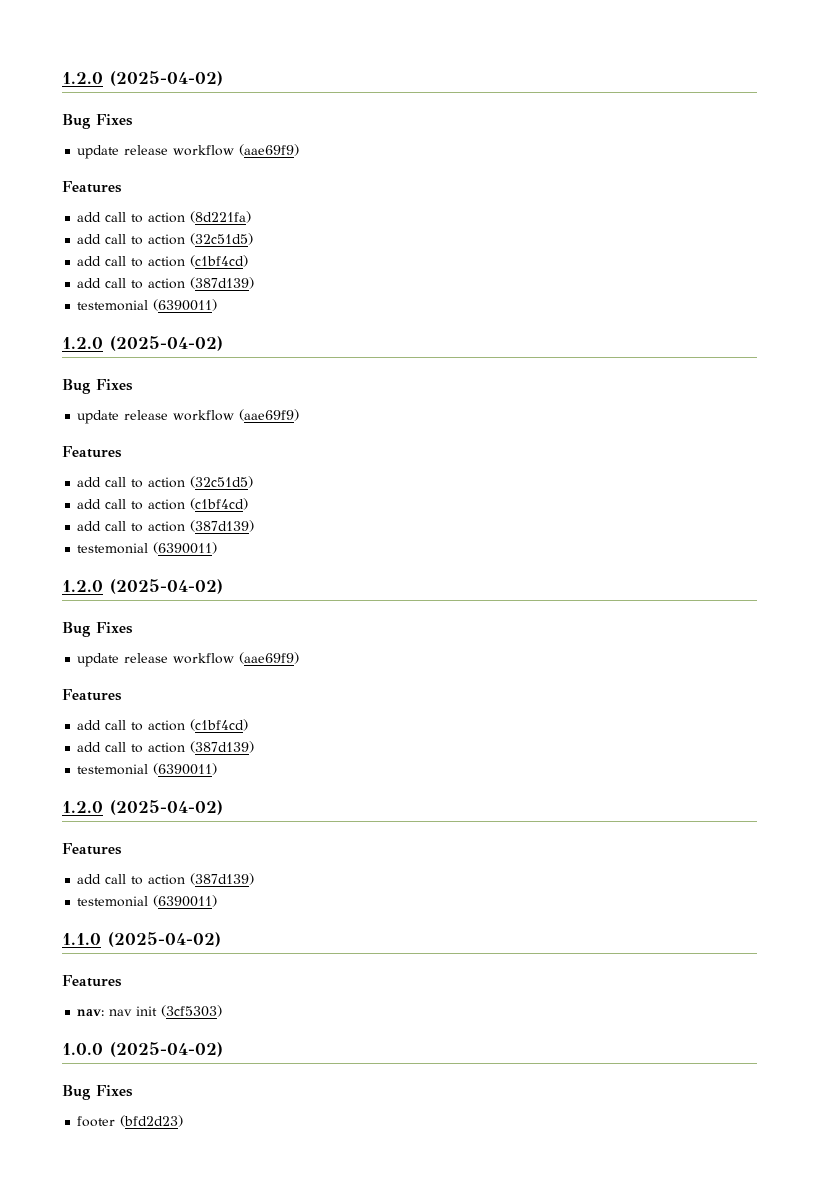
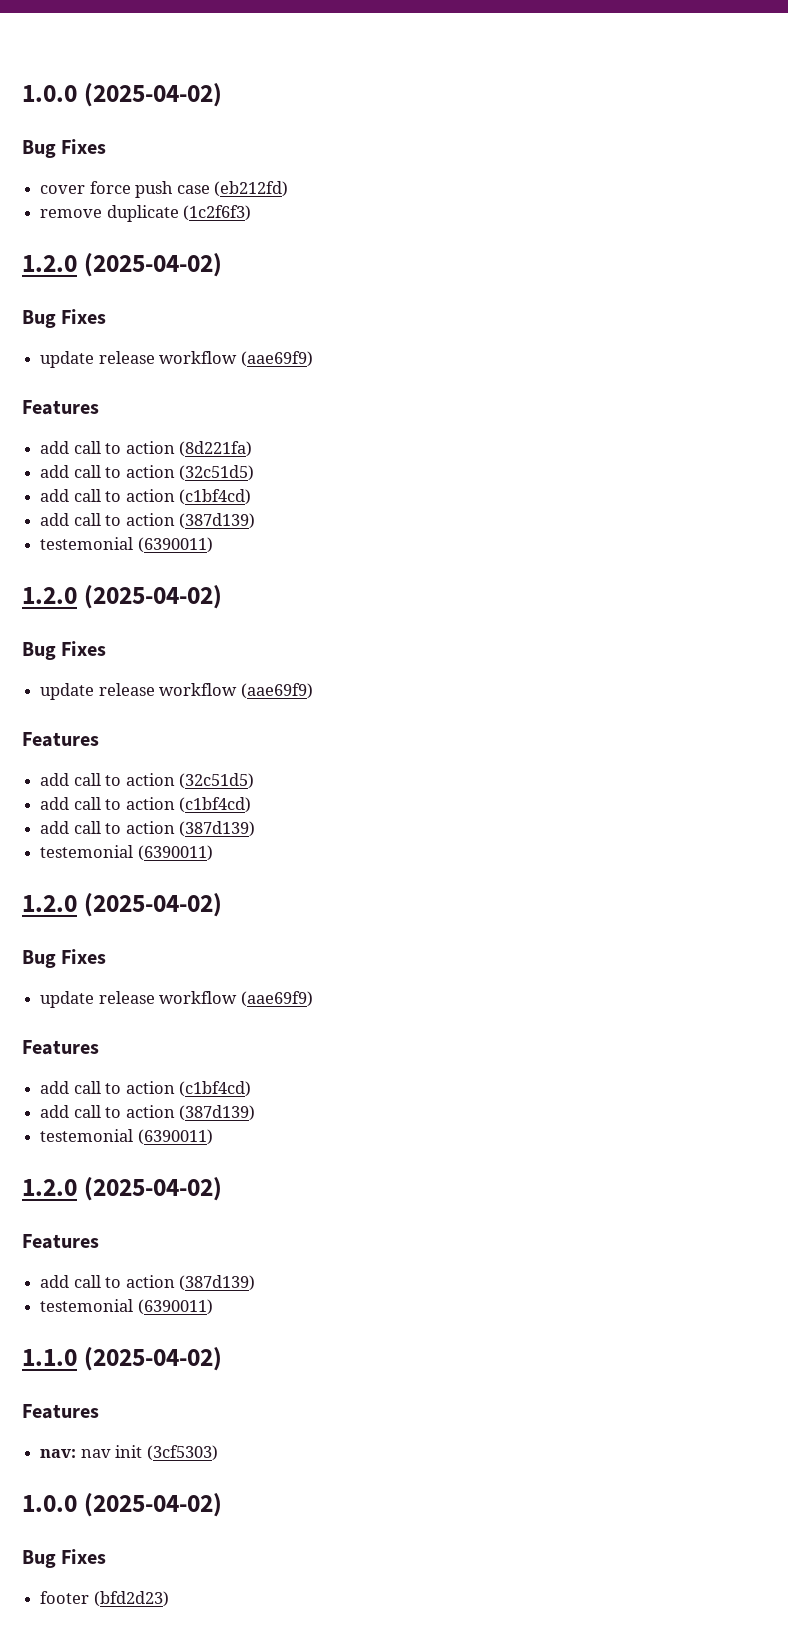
(62, 78) none -> [22,83,222,107] [22,139,107,158] [40,181,288,198] [40,205,252,222] 1.0.0 (2025-04-02) // Bug Fixes // cover force push case (eb212fd) // remove duplicate (1c2f6f3) //

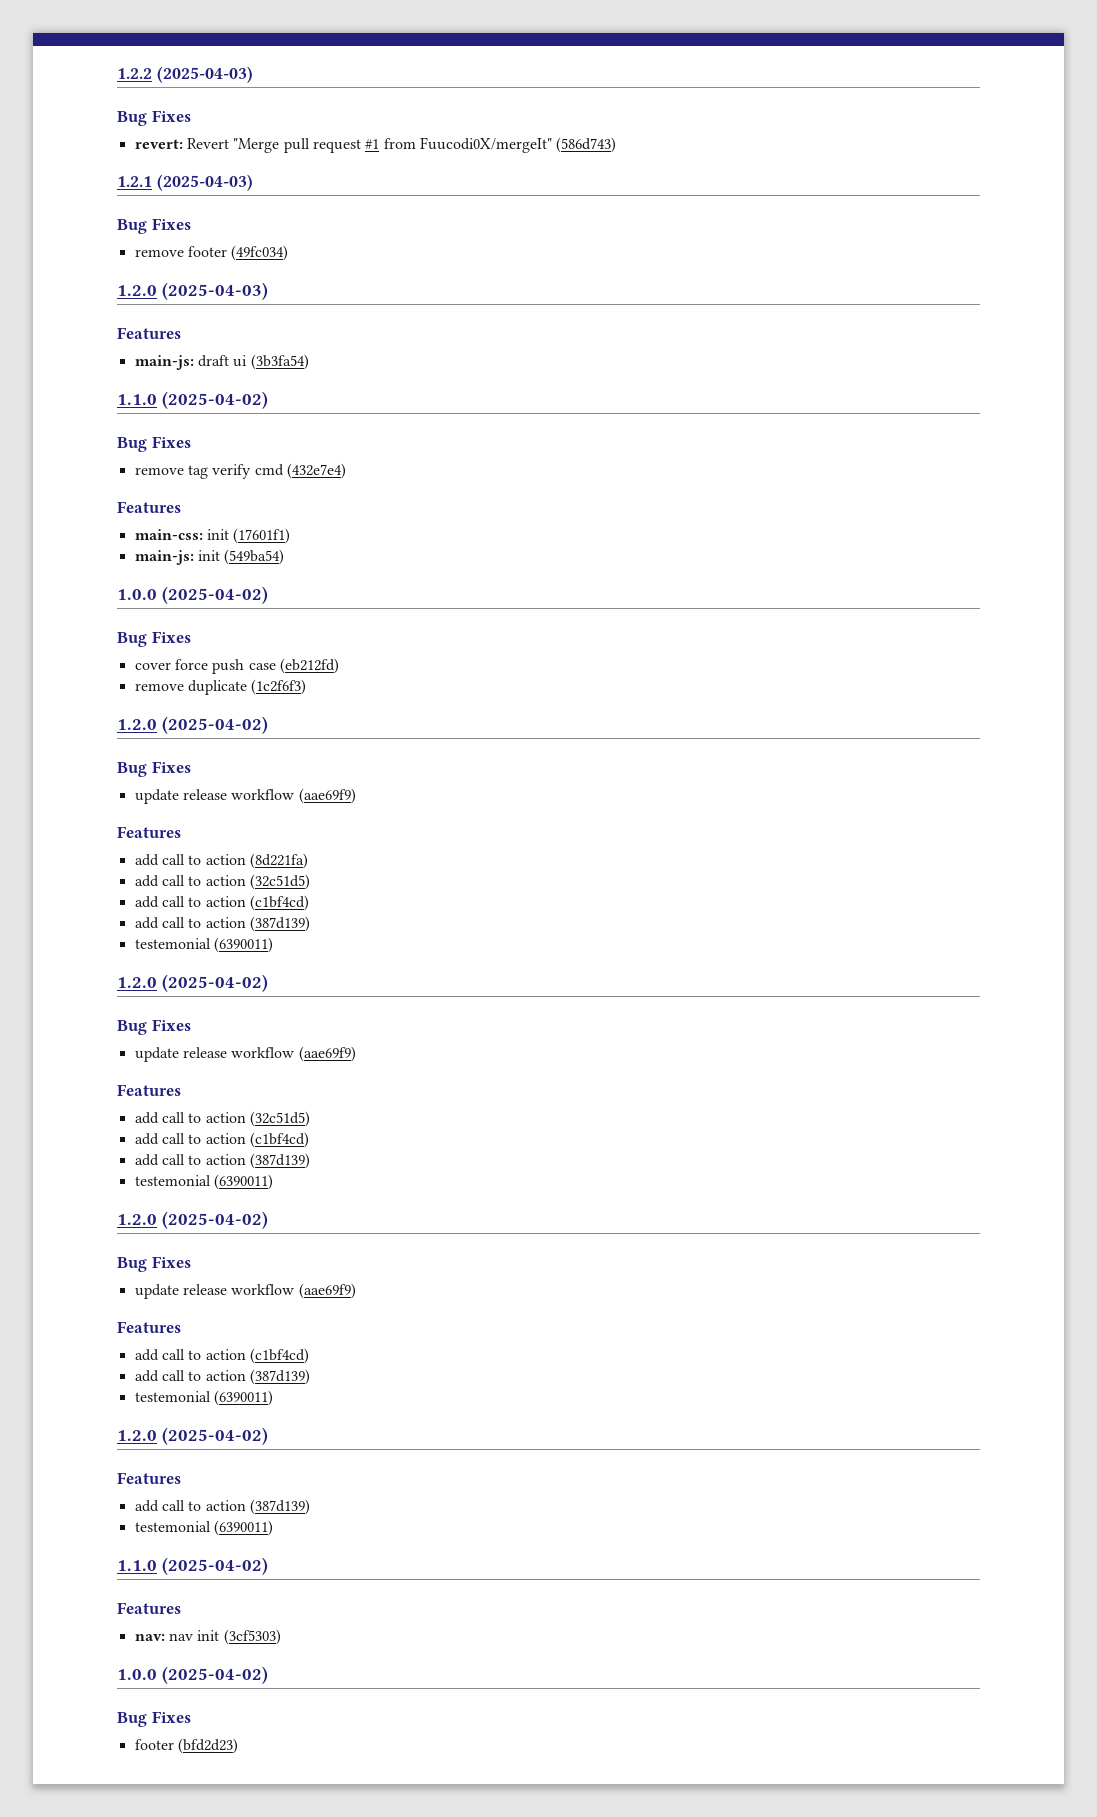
(22, 93) none -> [117,66,253,83] [117,110,191,126] [134,137,617,153] [117,174,253,191] [117,218,191,234] [134,245,289,261] [117,282,268,300] [117,327,181,339] [134,354,309,370] [117,391,268,409] [117,436,191,452] [134,463,346,479] [117,501,181,513] [134,528,291,544] [134,549,285,565] 1.2.2 (2025-04-03) // Bug Fixes // revert: Revert "Merge pull request #1 from Fuucodi0X/mergeIt" (586d743) // 1.2.1 (2025-04-03) // Bug Fixes // remove footer (49fc034) // 1.2.0 (2025-04-03) // Features // main-js: draft ui (3b3fa54) // 1.1.0 (2025-04-02) // Bug Fixes // remove tag verify cmd (432e7e4) // Features // main-css: init (17601f1) // main-js: init (549ba54) //

